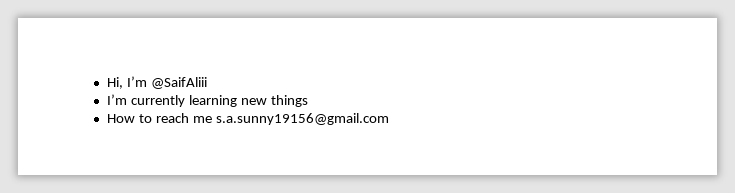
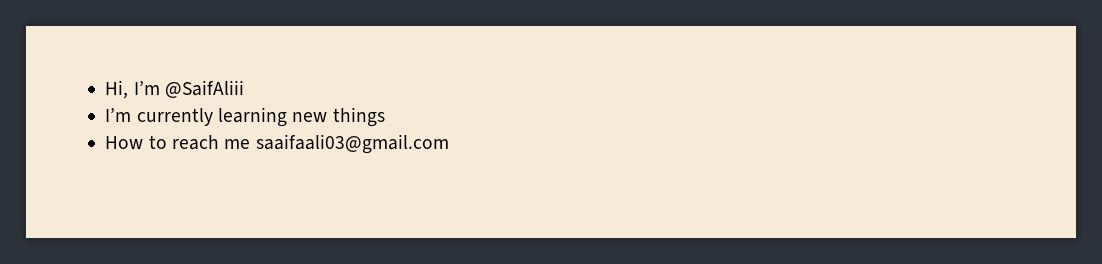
[215,113,389,125] s.a.sunny19156@gmail.com -> [255,134,449,154] saaifaali03@gmail.com

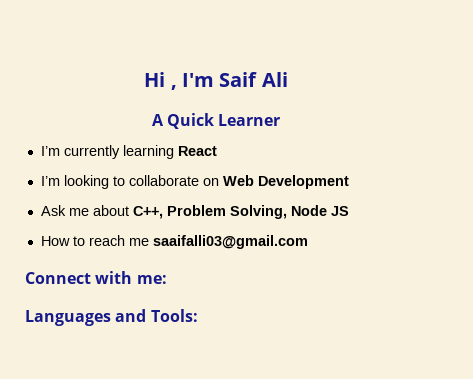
[105,80,244,99] [105,107,385,127] [105,134,449,154] Hi, I’m @SaifAliii // I’m currently learning new things // How to reach me saaifaali03@gmail.com -> [144,72,288,90] [151,113,281,129] [40,145,217,159] [40,175,349,189] [40,205,349,219] [40,235,308,249] [25,271,167,284] [25,309,198,326] Hi , I'm Saif Ali // A Quick Learner // I’m currently learning React // I’m looking to collaborate on Web Development // Ask me about C++, Problem Solving, Node JS // How to reach me saaifalli03@gmail.com // Connect with me: // Languages and Tools:

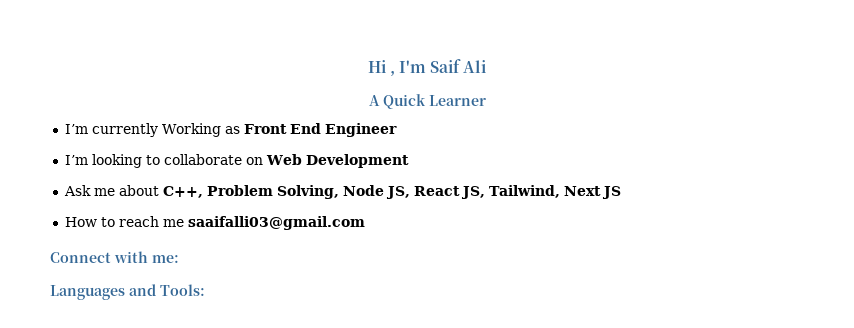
[122,145,217,159] learning React -> [161,123,397,137] Working as Front End Engineer
(327, 210) none -> [385,185,601,199] JS, React JS, Tailwind, Next

